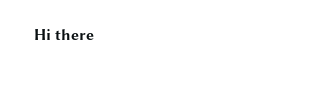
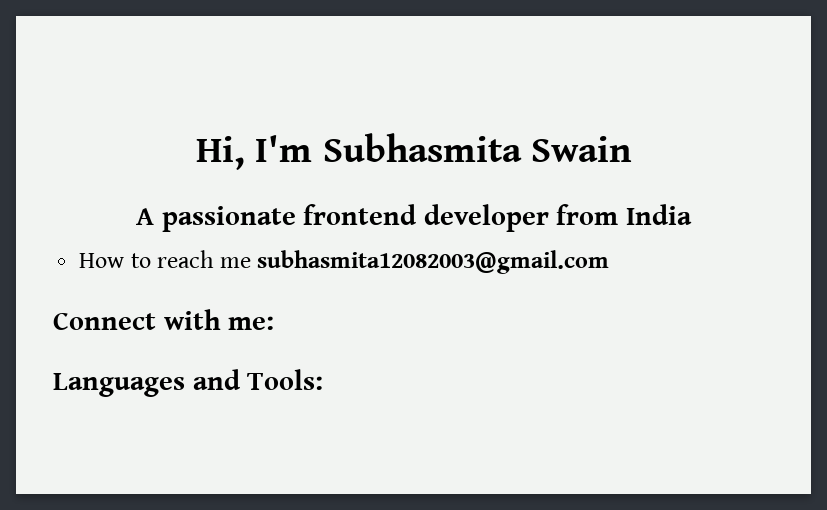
[34,29,95,40] Hi there -> [196,133,632,170] [136,204,692,232] [79,250,610,274] [53,309,275,330] [53,369,324,397] Hi, I'm Subhasmita Swain // A passionate frontend developer from India // How to reach me subhasmita12082003@gmail.com // Connect with me: // Languages and Tools:

